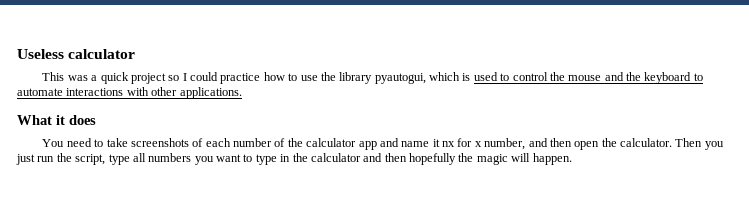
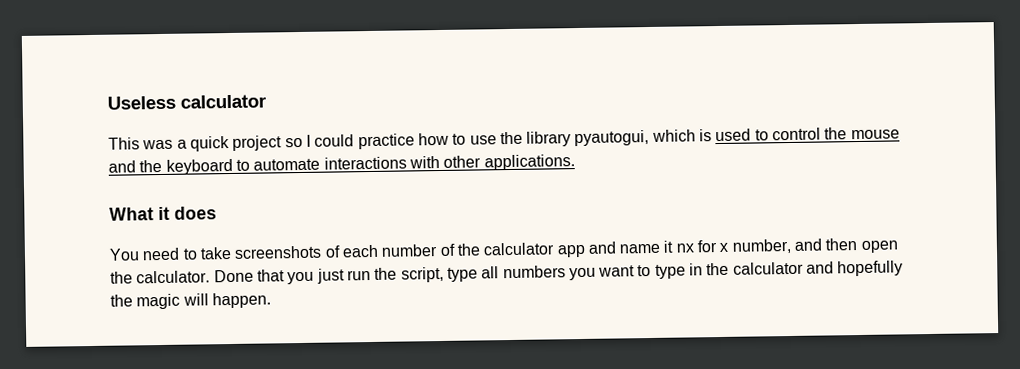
[675,138,703,147] Then -> [213,269,285,283] Done that
[384,153,407,162] then -> (835, 267) none

